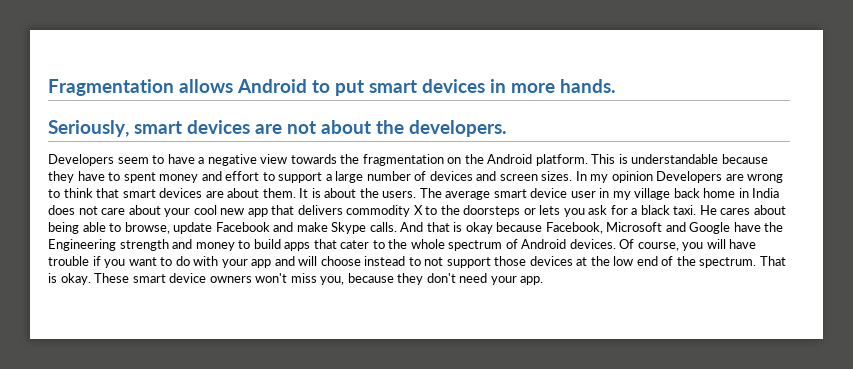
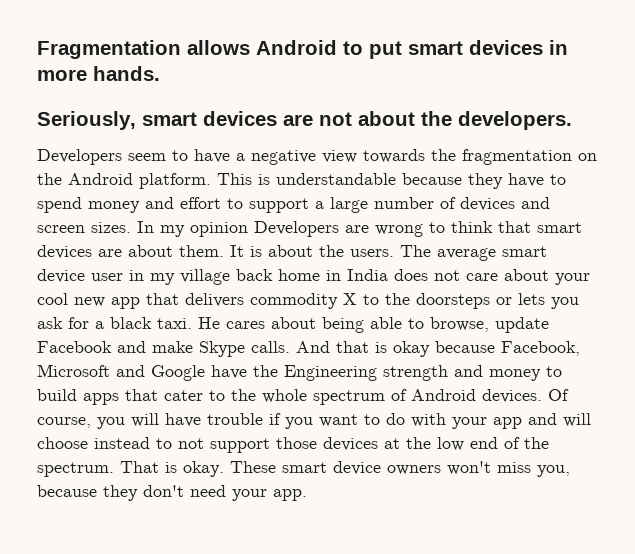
[123,172,156,183] spent -> [37,197,82,213] spend

